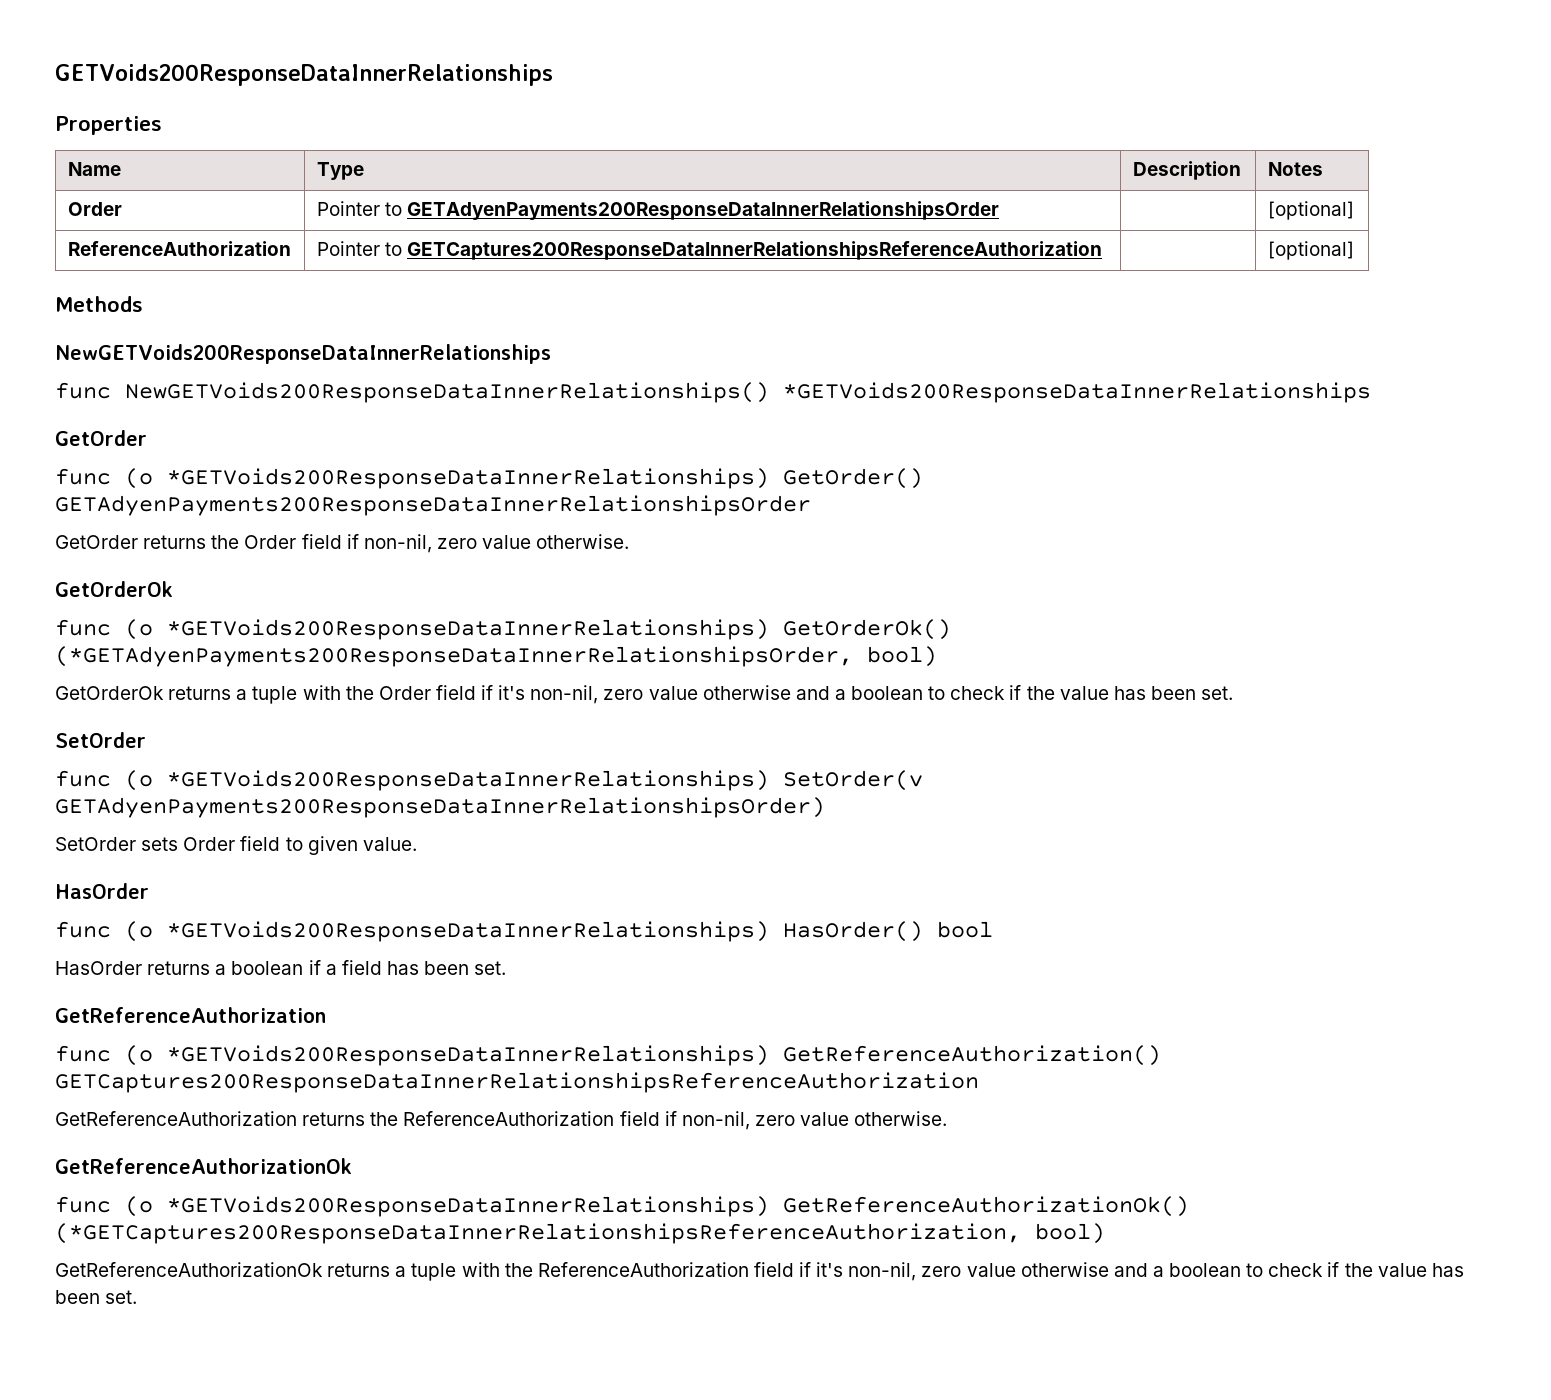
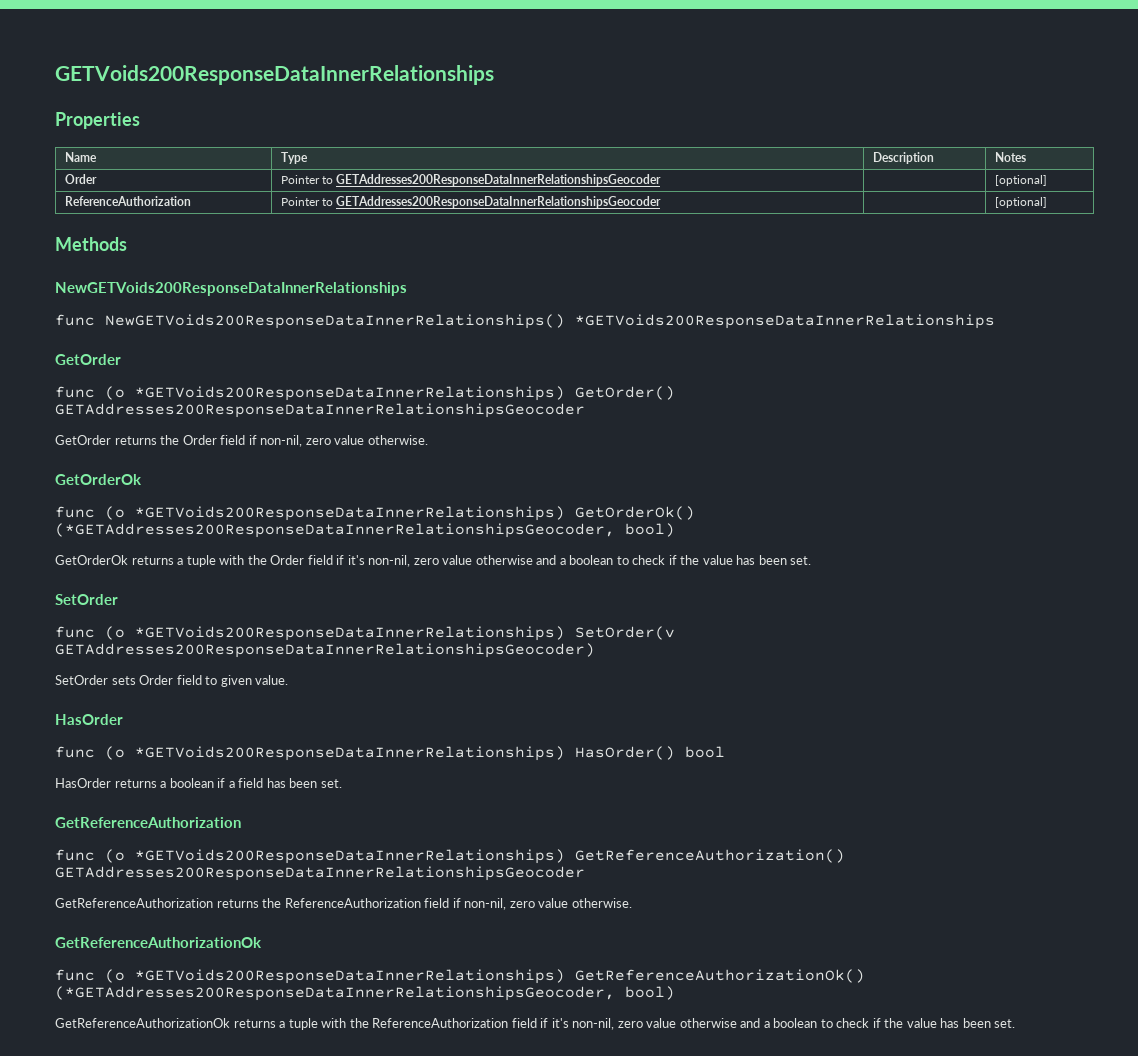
[407,201,1000,220] GETAdyenPayments200ResponseDataInnerRelationshipsOrder -> [336,174,662,186] GETAddresses200ResponseDataInnerRelationshipsGeocoder
[407,241,1103,260] GETCaptures200ResponseDataInnerRelationshipsReferenceAuthorization -> [336,196,662,208] GETAddresses200ResponseDataInnerRelationshipsGeocoder
[55,495,811,516] GETAdyenPayments200ResponseDataInnerRelationshipsOrder -> [55,403,585,418] GETAddresses200ResponseDataInnerRelationshipsGeocoder
[55,646,853,667] (*GETAdyenPayments200ResponseDataInnerRelationshipsOrder, -> [55,523,615,538] (*GETAddresses200ResponseDataInnerRelationshipsGeocoder,
[55,797,825,818] GETAdyenPayments200ResponseDataInnerRelationshipsOrder) -> [55,643,595,658] GETAddresses200ResponseDataInnerRelationshipsGeocoder)
[55,1072,979,1093] GETCaptures200ResponseDataInnerRelationshipsReferenceAuthorization -> [55,866,585,881] GETAddresses200ResponseDataInnerRelationshipsGeocoder
[55,1223,1021,1244] (*GETCaptures200ResponseDataInnerRelationshipsReferenceAuthorization, -> [55,986,615,1001] (*GETAddresses200ResponseDataInnerRelationshipsGeocoder,

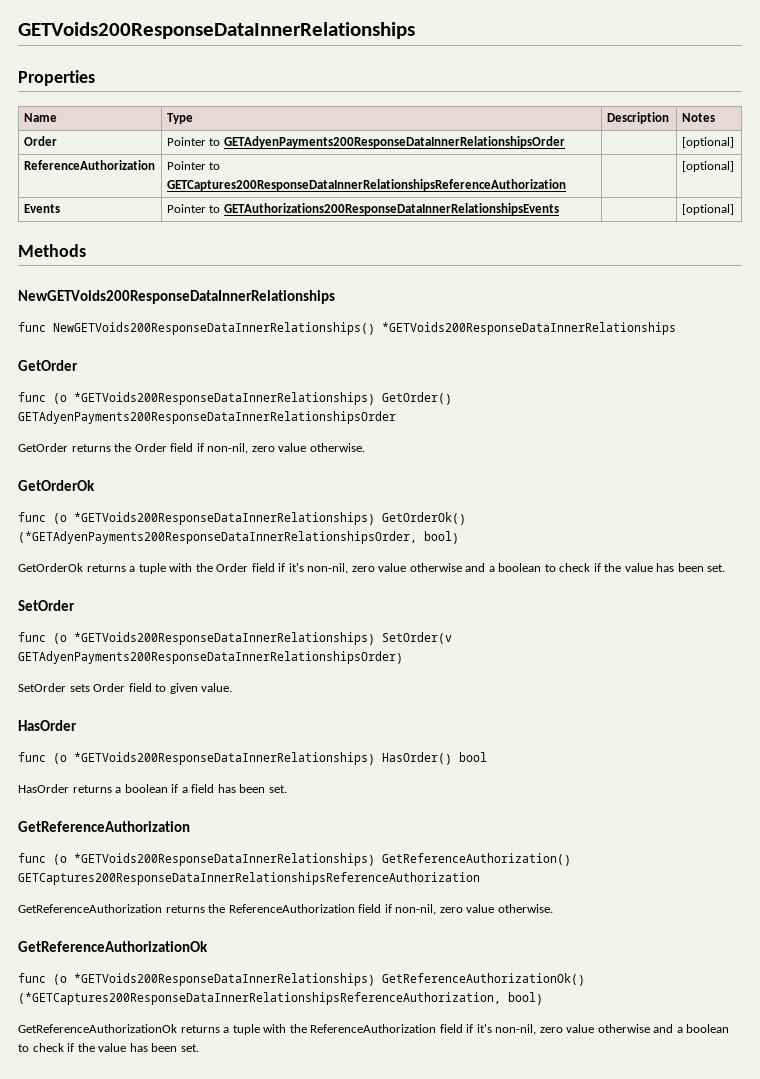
[336,174,662,186] GETAddresses200ResponseDataInnerRelationshipsGeocoder -> [223,136,565,148] GETAdyenPayments200ResponseDataInnerRelationshipsOrder
[336,196,662,208] GETAddresses200ResponseDataInnerRelationshipsGeocoder -> [166,179,566,191] [681,161,734,172] [23,204,60,213] [166,203,559,215] GETCaptures200ResponseDataInnerRelationshipsReferenceAuthorization | | [optional] // Events | Pointer to GETAuthorizations200ResponseDataInnerRelationshipsEvents
[55,403,585,418] GETAddresses200ResponseDataInnerRelationshipsGeocoder -> [18,411,396,424] GETAdyenPayments200ResponseDataInnerRelationshipsOrder
[55,523,615,538] (*GETAddresses200ResponseDataInnerRelationshipsGeocoder, -> [18,531,417,544] (*GETAdyenPayments200ResponseDataInnerRelationshipsOrder,
[55,643,595,658] GETAddresses200ResponseDataInnerRelationshipsGeocoder) -> [18,651,403,664] GETAdyenPayments200ResponseDataInnerRelationshipsOrder)
[55,866,585,881] GETAddresses200ResponseDataInnerRelationshipsGeocoder -> [18,872,480,885] GETCaptures200ResponseDataInnerRelationshipsReferenceAuthorization
[55,986,615,1001] (*GETAddresses200ResponseDataInnerRelationshipsGeocoder, -> [18,992,501,1005] (*GETCaptures200ResponseDataInnerRelationshipsReferenceAuthorization,

